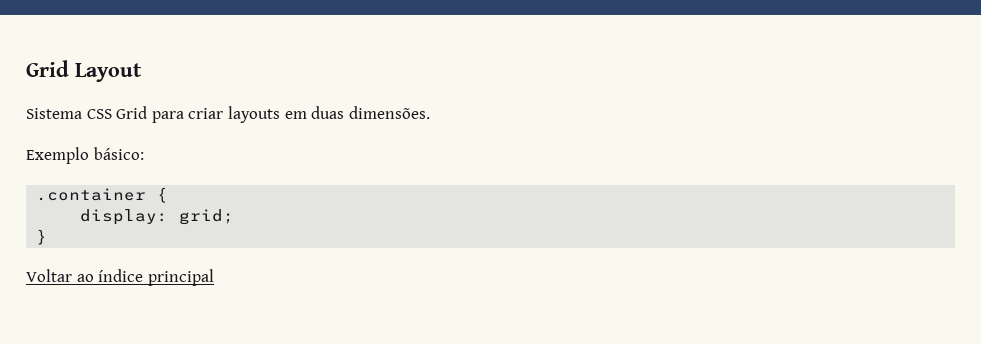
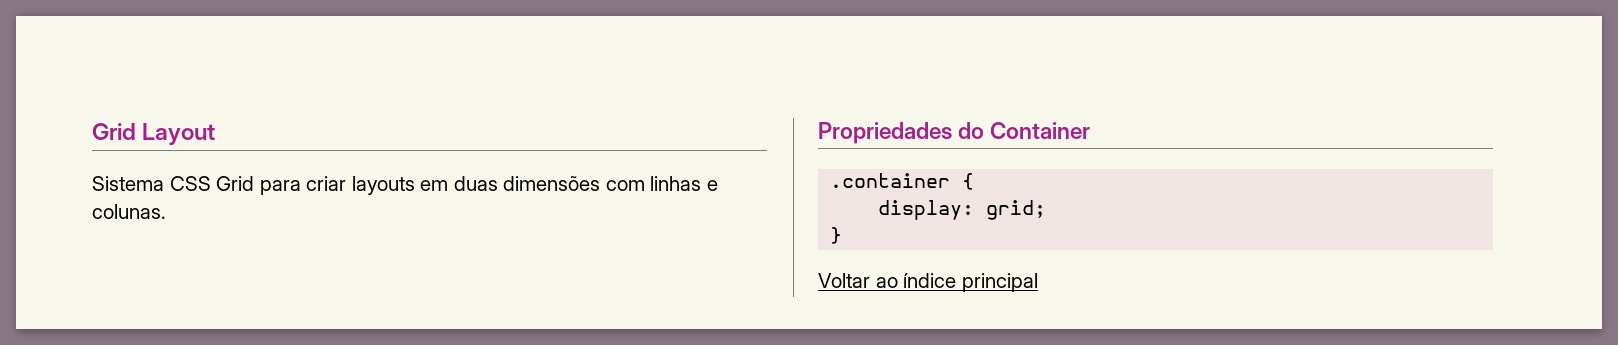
[348,106,430,119] [26,147,144,164] dimensões. // Exemplo básico: -> [503,176,718,191] [92,204,166,219] [818,122,1091,144] dimensões com linhas e colunas. // Propriedades do Container

